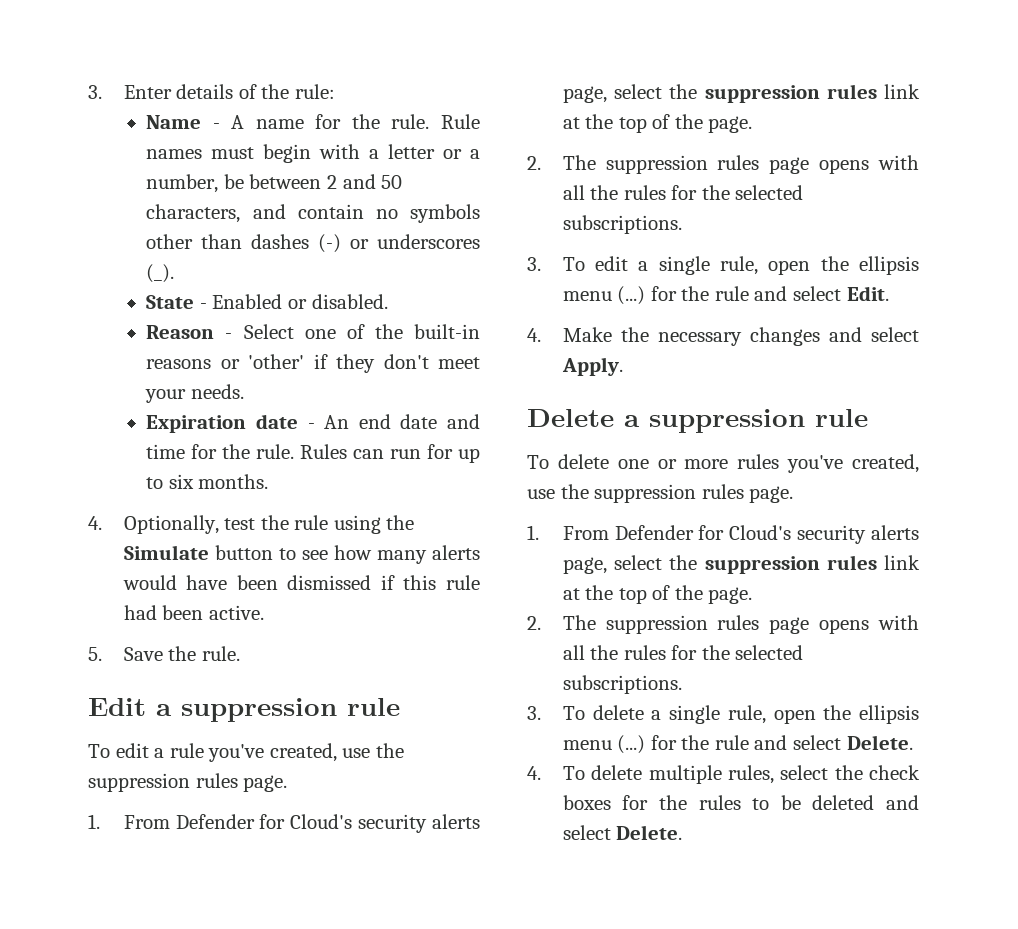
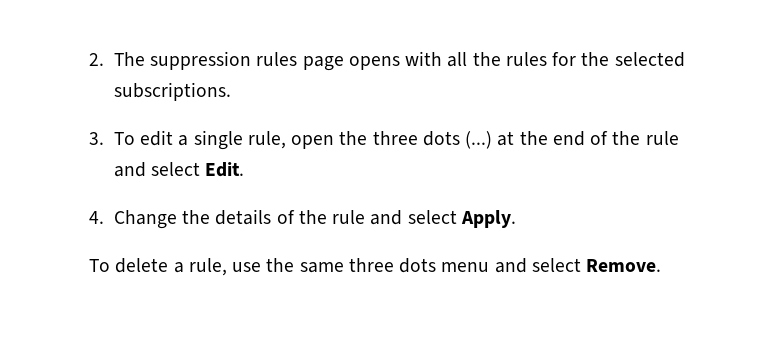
[88,84,335,99] [146,114,480,129] [146,144,480,163] [146,174,403,193] [146,204,480,223] [146,234,480,253] [146,264,175,283] [146,294,388,309] [146,324,480,339] [146,354,480,373] [145,384,244,403] [146,414,480,433] [146,444,480,463] [146,474,269,489] [88,515,415,534] [123,545,480,564] [122,575,480,590] [123,605,264,620] [88,646,240,661] [88,698,400,722] [88,743,404,762] [88,773,288,792] [88,814,481,833] [562,84,920,103] [562,114,753,133] 3. Enter details of the rule: // Name - A name for the rule. Rule names must begin with a letter or a number, be between 2 and 50 characters, and contain no symbols other than dashes (-) or underscores (_). // State - Enabled or disabled. // Reason - Select one of the built-in reasons or 'other' if they don't meet your needs. // Expiration date - An end date and time for the rule. Rules can run for up to six months. // 4. Optionally, test the rule using the Simulate button to see how many alerts would have been dismissed if this rule had been active. // 5. Save the rule. // Edit a suppression rule // To edit a rule you've created, use the suppression rules page. // 1. From Defender for Cloud's security alerts page, select the suppression rules link at the top of the page. // -> (89, 59) none
[859,256,919,275] [562,286,677,305] ellipsis menu (...) for -> [372,131,609,149] three dots (...) at the end of
[562,327,919,346] [561,357,623,376] [527,409,868,433] [527,454,919,473] [527,484,794,503] [527,525,919,544] [562,555,920,574] [562,585,753,604] [527,615,919,634] [562,645,804,660] [562,675,682,694] [527,705,919,724] [562,735,913,754] [527,765,920,784] [562,795,919,810] [562,825,683,840] Make the necessary changes and select Apply. // Delete a suppression rule // To delete one or more rules you've created, use the suppression rules page. // 1. From Defender for Cloud's security alerts page, select the suppression rules link at the top of the page. // 2. The suppression rules page opens with all the rules for the selected subscriptions. // 3. To delete a single rule, open the ellipsis menu (...) for the rule and select Delete. // 4. To delete multiple rules, select the check boxes for the rules to be deleted and select Delete. -> [113,209,516,229] [89,258,662,276] Change the details of the rule and select Apply. // To delete a rule, use the same three dots menu and select Remove.

